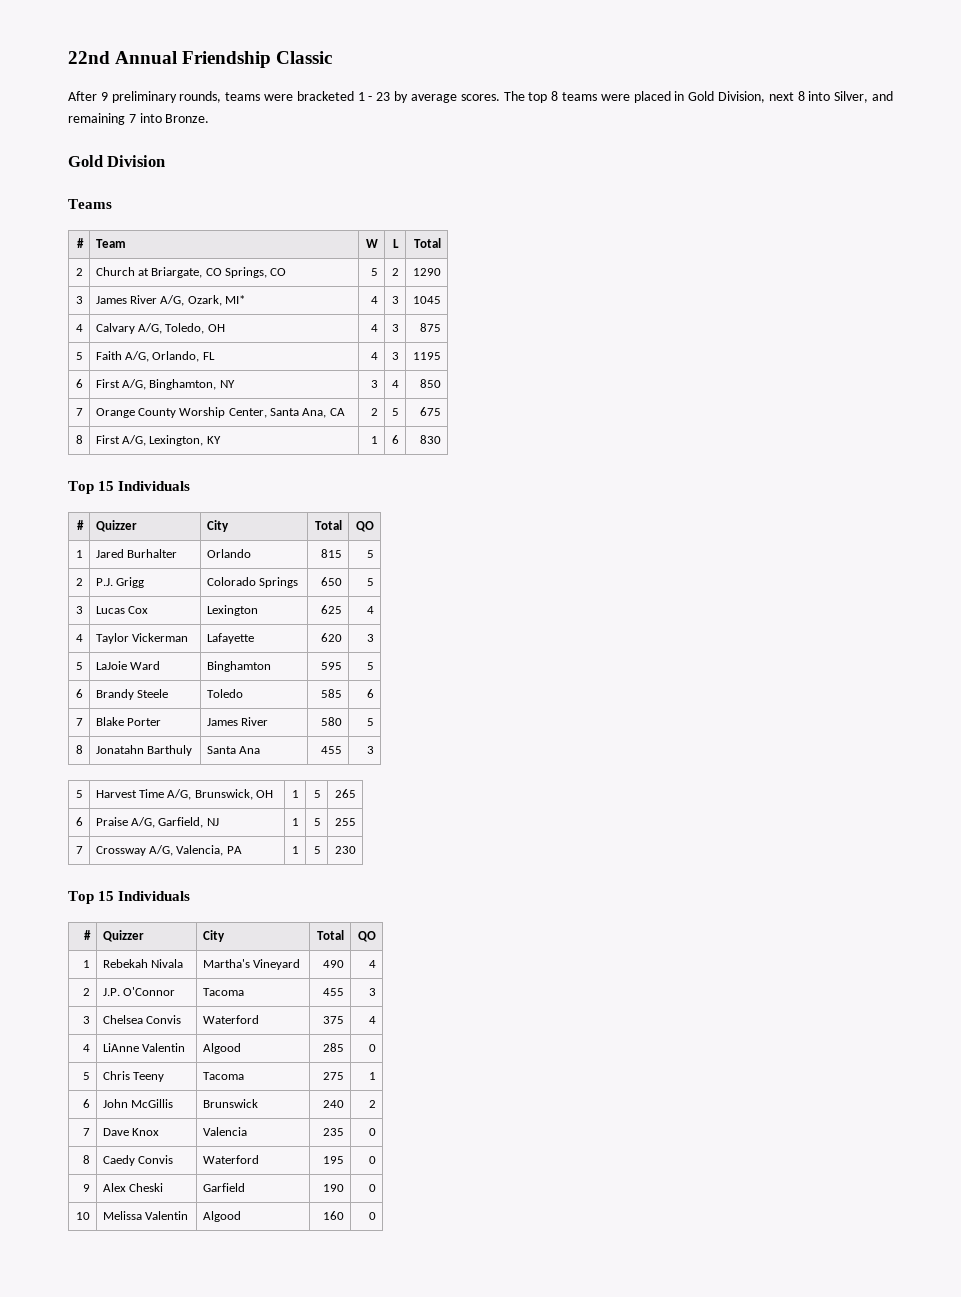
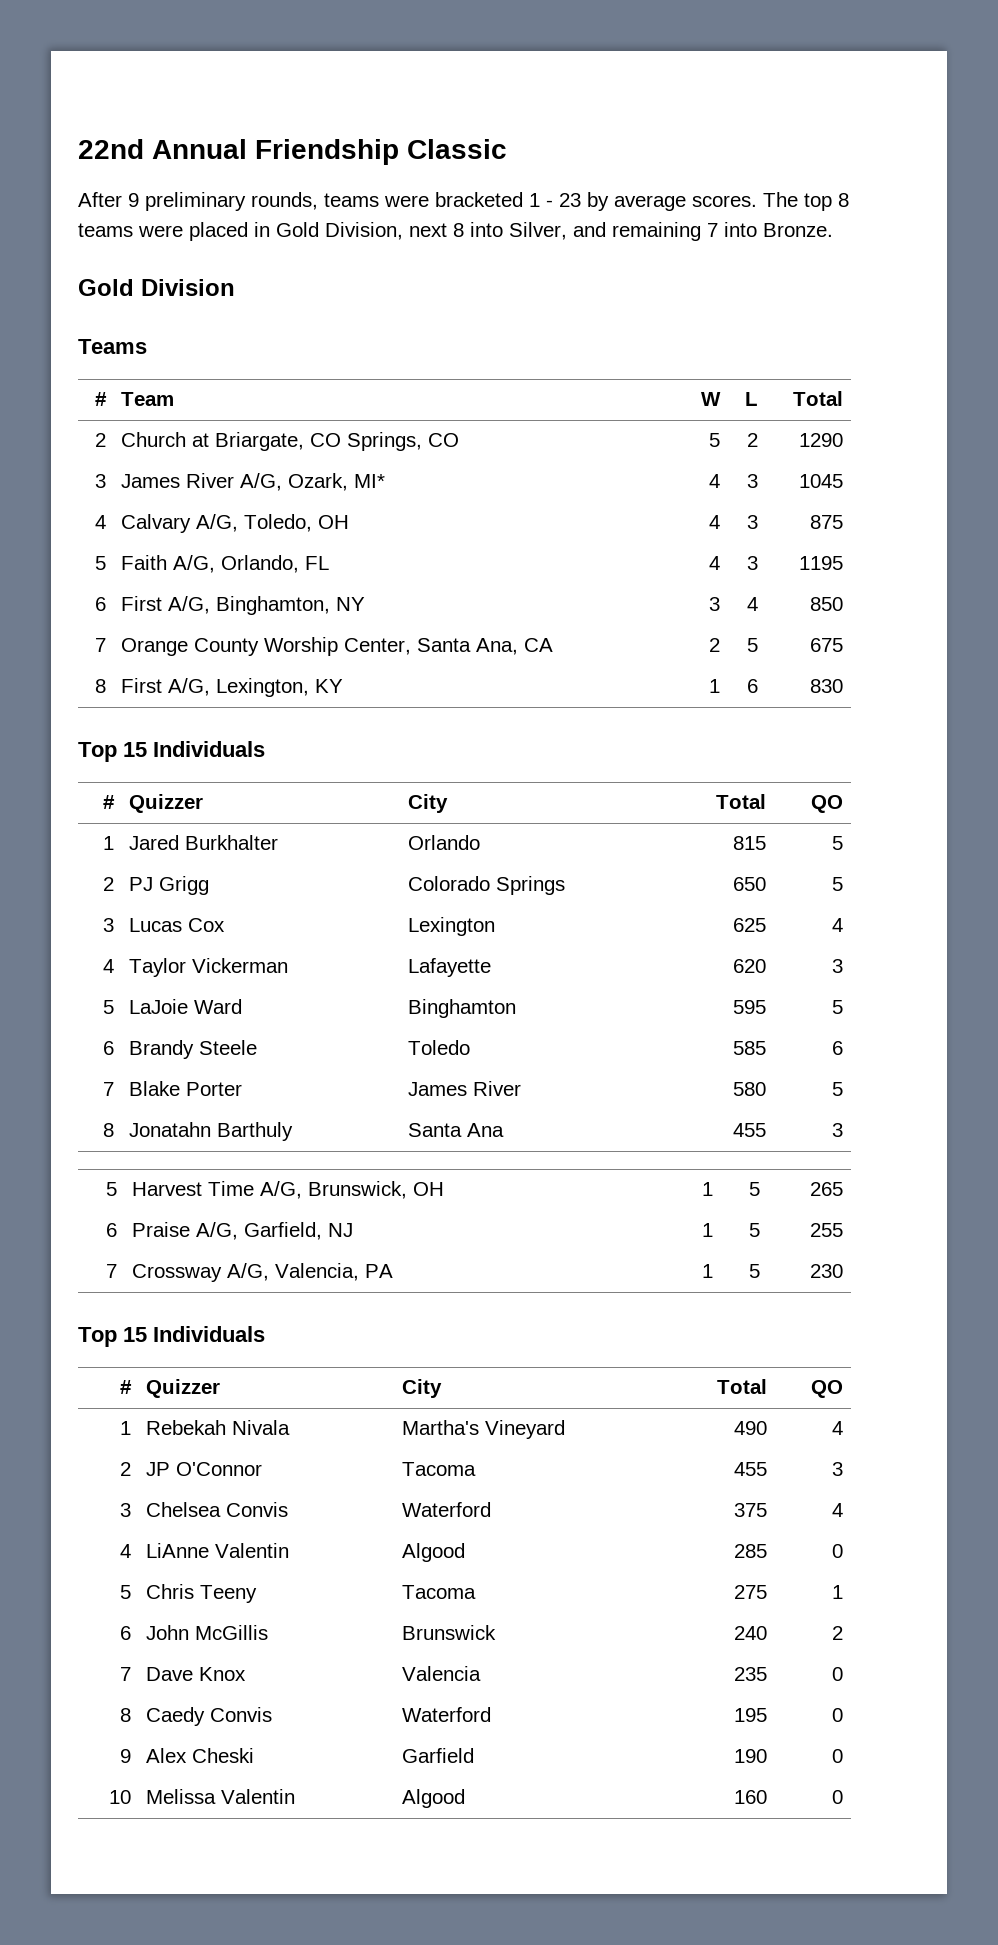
[126,549,177,558] Burhalter -> [185,835,279,850] Burkhalter
[95,578,113,586] P.J. -> [129,877,154,891] PJ
[102,988,120,996] J.P. -> [146,1462,171,1476] JP

